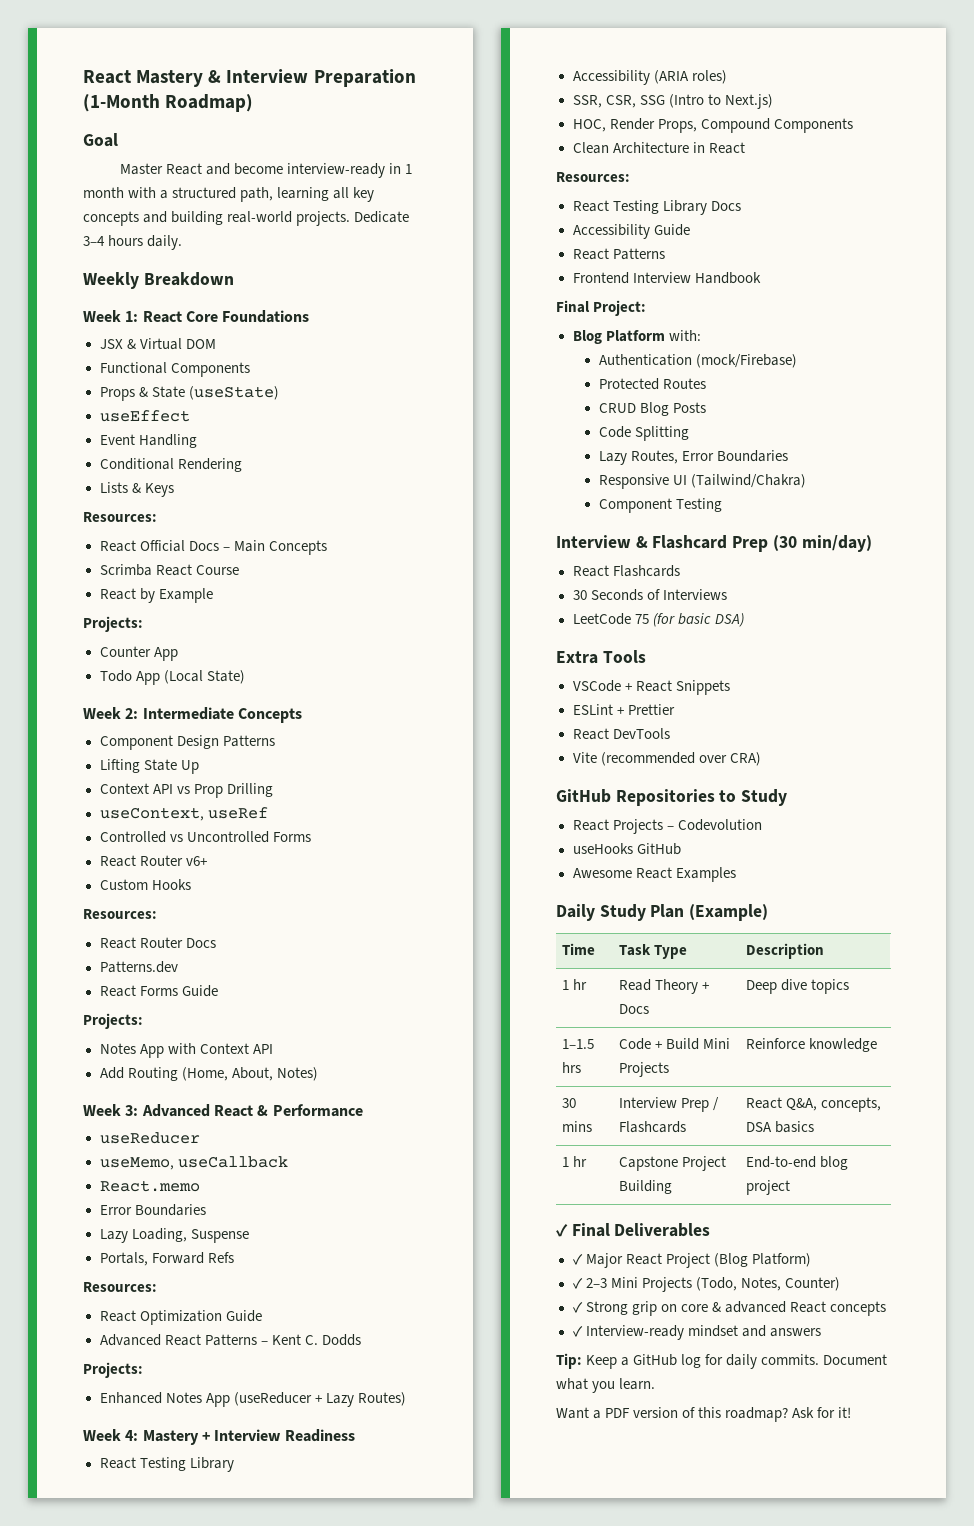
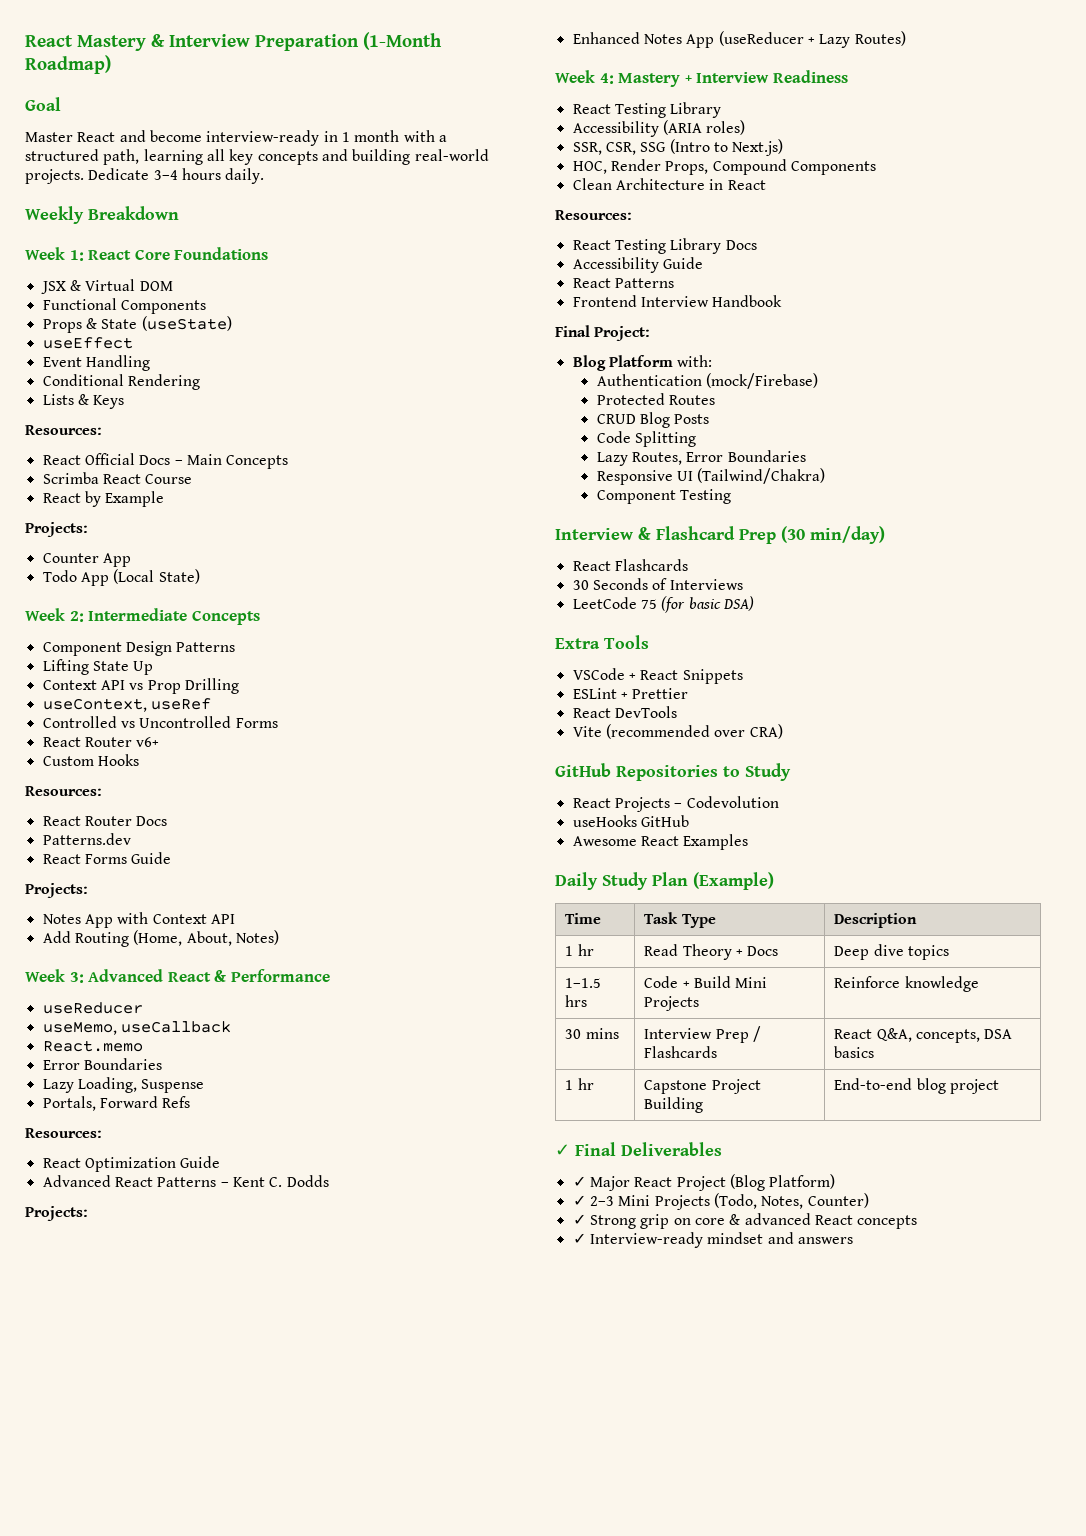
[556,1353,888,1369] [556,1378,656,1393] [556,1407,852,1422] // Tip: Keep a GitHub log for daily commits. Document what you learn. // Want a PDF version of this roadmap? Ask for it! -> (853, 1240) none

